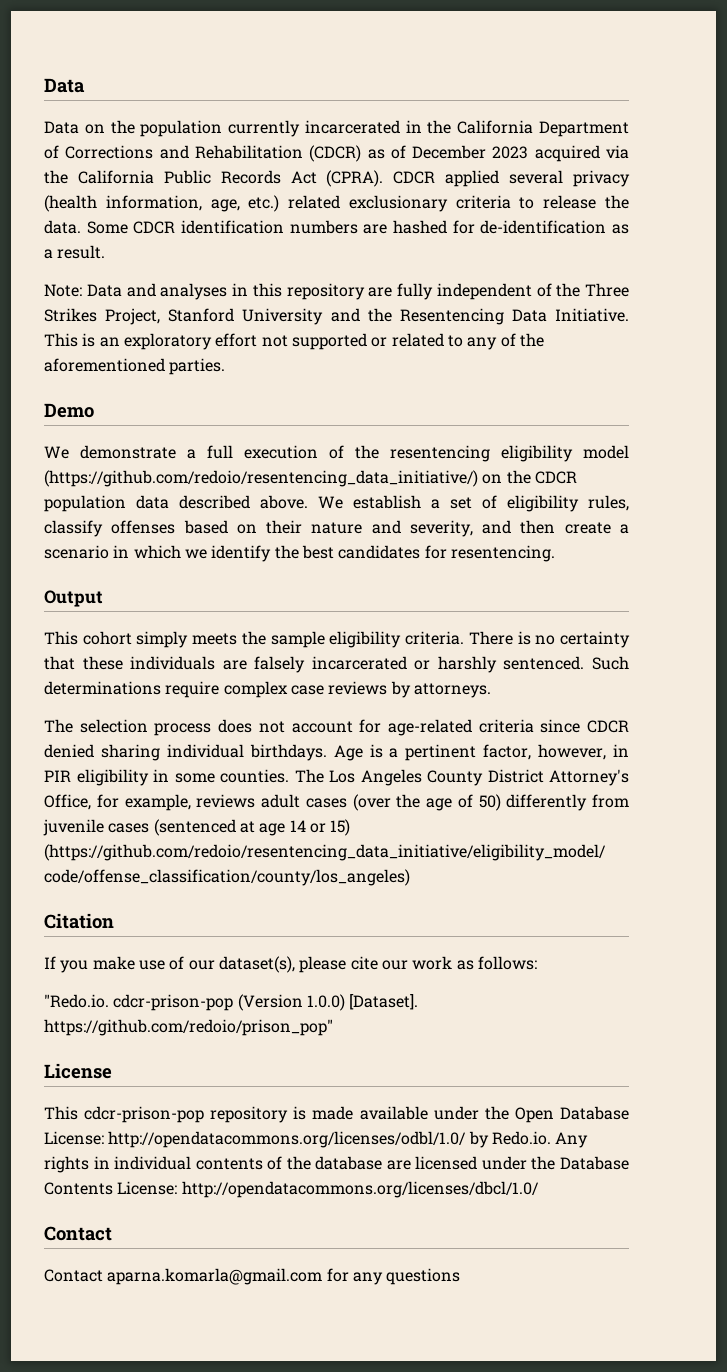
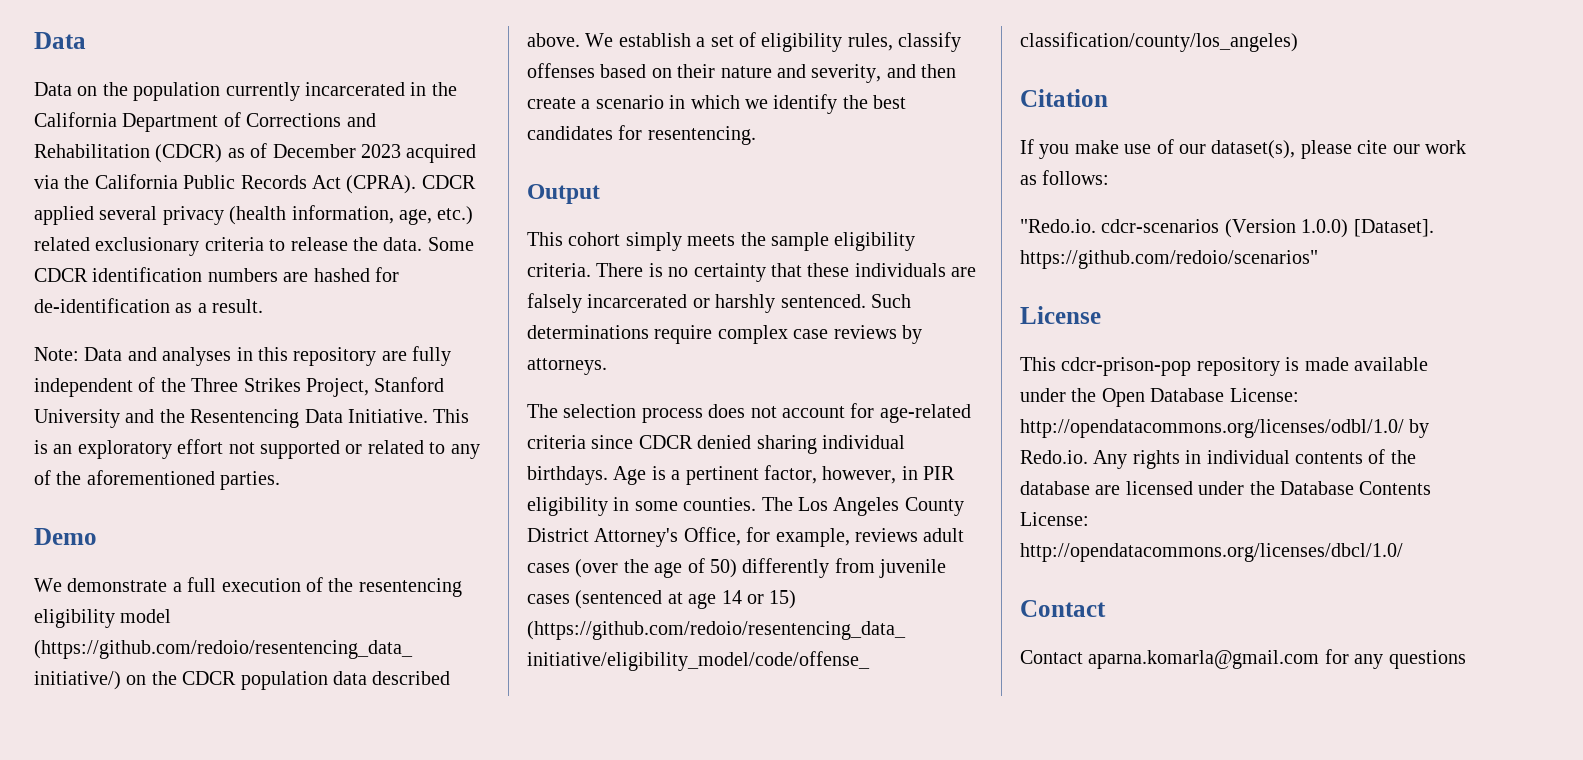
[113,994,234,1011] cdcr-prison-pop -> [1101,219,1220,233] cdcr-scenarios
[44,1019,333,1036] https://github.com/redoio/prison_pop" -> [1020,250,1318,269] https://github.com/redoio/scenarios"

